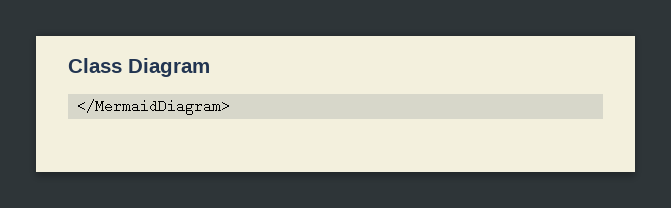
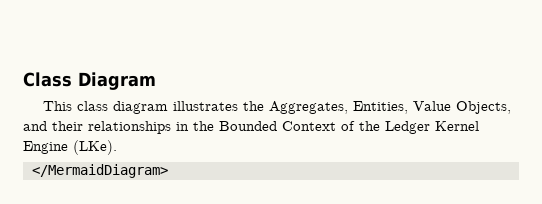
(210, 67) none -> [43,101,512,114] [23,121,479,134] [23,140,117,155] // This class diagram illustrates the Aggregates, Entities, Value Objects, and their relationships in the Bounded Context of the Ledger Kernel Engine (LKe).

